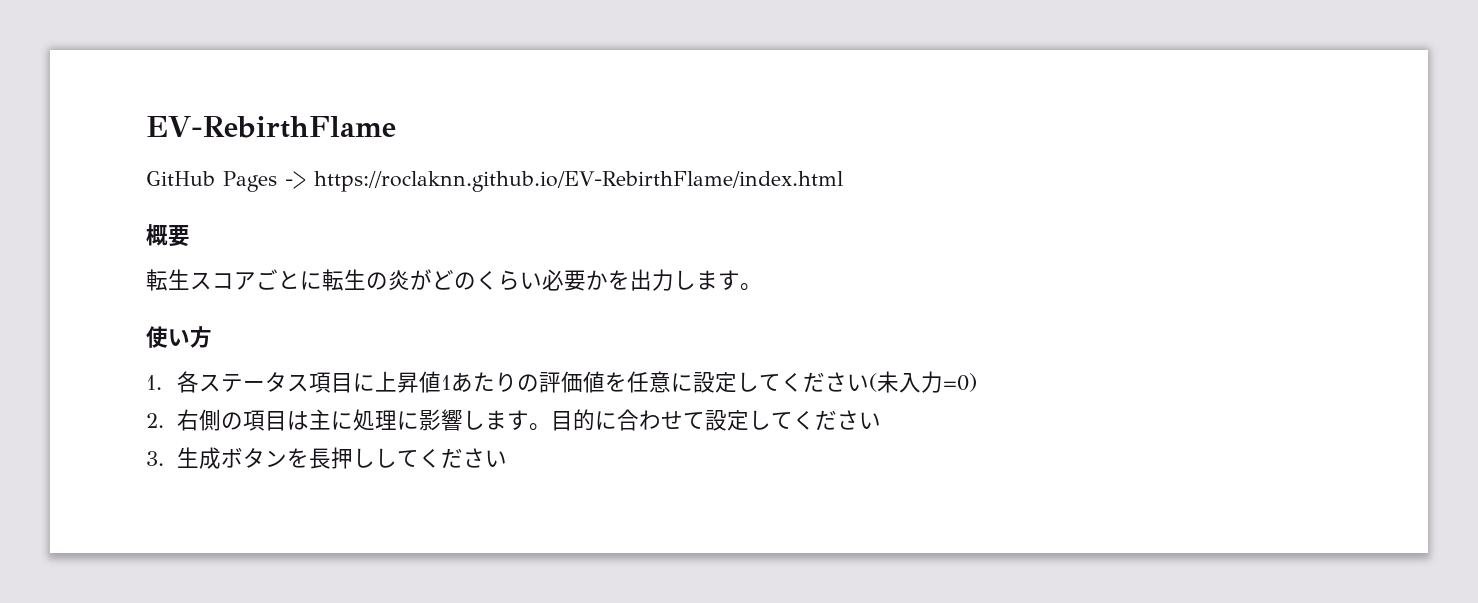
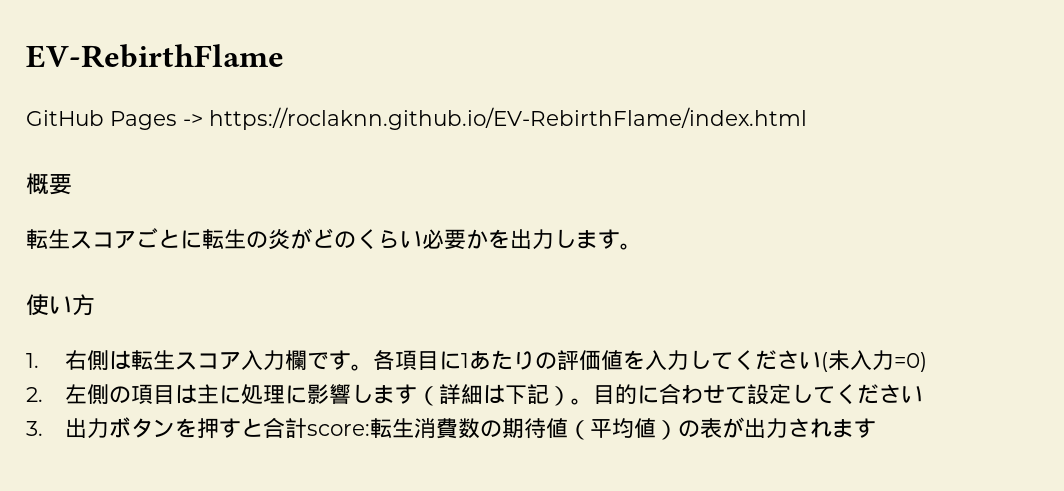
[177,371,442,393] 各ステータス項目に上昇値 -> [64,350,461,371] 右側は転生スコア入力欄です。各項目に
[627,371,738,393] 任意に設定 -> [644,350,689,371] 入力
[177,409,200,431] 右 -> [64,384,87,404] 左
(530, 420) none -> [416,384,571,406] （詳細は下記）
[177,447,222,469] 生成 -> [64,418,109,439] 出力
[309,447,508,469] 長押ししてください -> [196,417,876,440] 押すと合計score:転生消費数の期待値（平均値）の表が出力されます

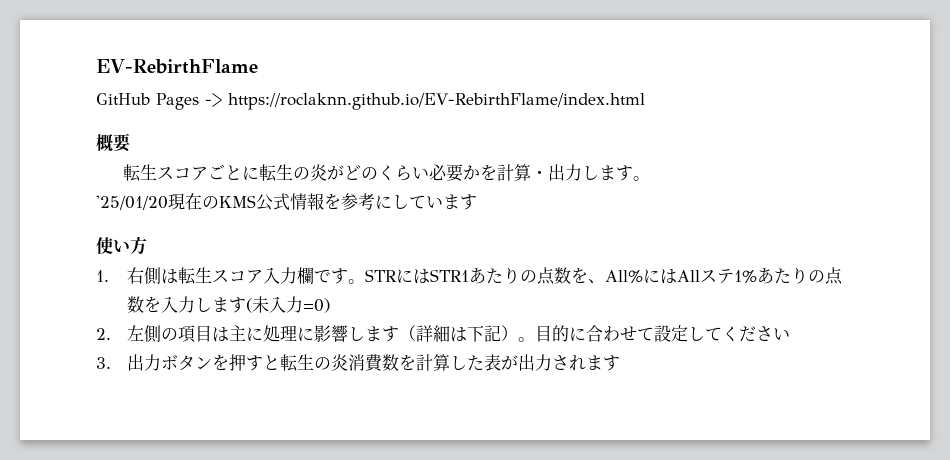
(510, 239) none -> [496,164,548,181] 計算・
(642, 246) none -> [96,193,477,211] // '25/01/20現在のKMS公式情報を参考にしています
[372,350,821,371] 各項目に1あたりの評価値を入力してください -> [365,267,844,285] [127,296,247,313] STRにはSTR1あたりの点数を、All%にはAllステ1%あたりの点数を入力します
[262,417,700,440] 合計score:転生消費数の期待値（平均値）の -> [280,354,485,372] 転生の炎消費数を計算した

